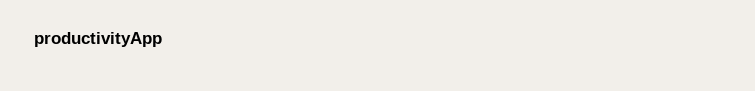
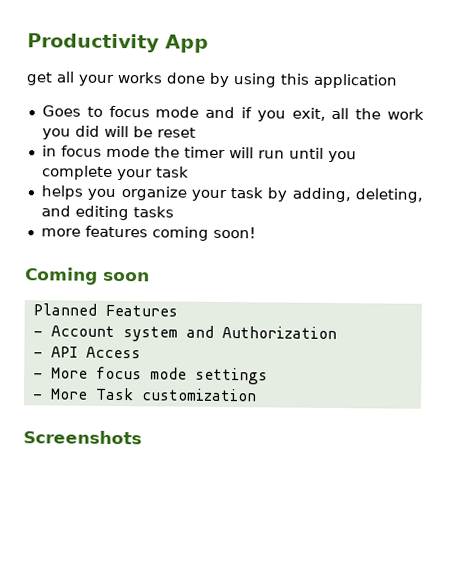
[34,32,162,47] productivityApp -> [27,33,209,53] [26,71,397,89] [41,105,425,122] [41,125,196,140] [41,145,357,163] [41,165,189,181] [40,185,423,203] [40,205,174,221] [40,225,256,241] [25,267,150,285] [32,303,178,317] [32,325,337,342] [32,346,141,359] [32,366,268,385] [31,387,257,402] [23,430,142,445] Productivity App // get all your works done by using this application // Goes to focus mode and if you exit, all the work you did will be reset // in focus mode the timer will run until you complete your task // helps you organize your task by adding, deleting, and editing tasks // more features coming soon! // Coming soon // Planned Features // - Account system and Authorization // - API Access // - More focus mode settings // - More Task customization // Screenshots

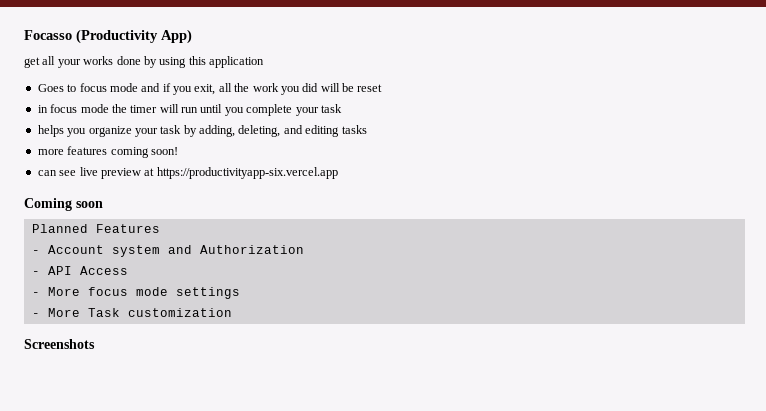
[27,33,209,53] Productivity App -> [24,29,192,44] Focasso (Productivity App)
(256, 232) none -> [37,167,338,179] // can see live preview at https://productivityapp-six.vercel.app

